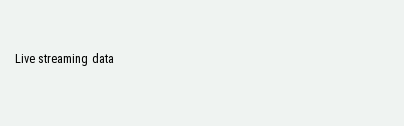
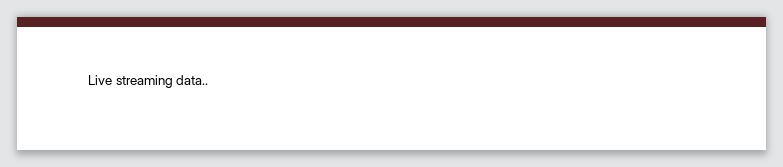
[91,53,114,63] data -> [176,75,209,85] data..

